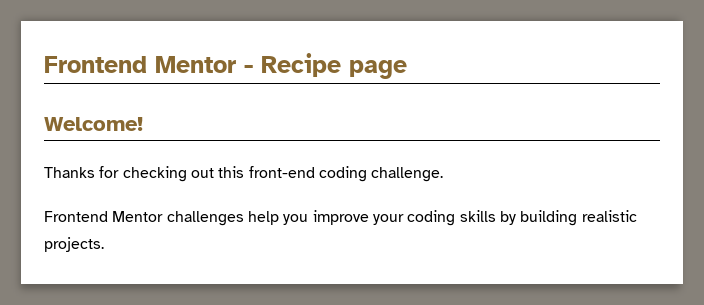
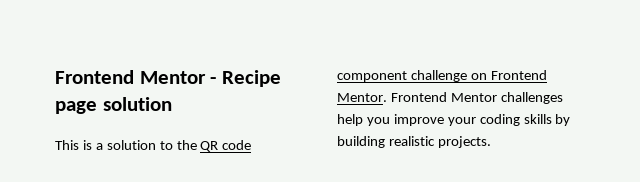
[44,117,143,131] [44,166,444,182] // Welcome! // Thanks for checking out this front-end coding challenge. // -> [102,97,172,111] [55,140,252,152] [337,70,547,82] [337,93,387,102] solution // This is a solution to the QR code component challenge on Frontend Mentor.

